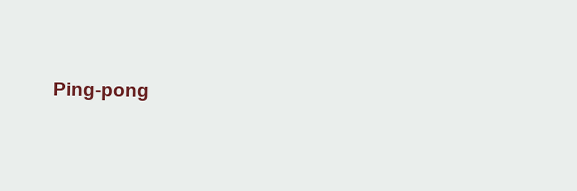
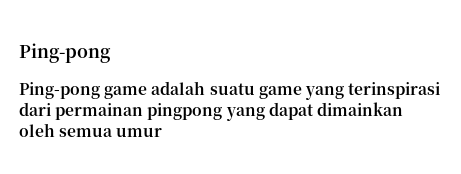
[52,82,150,101] Ping-pong -> [19,43,111,63] [19,81,441,100] [19,102,403,121] [19,123,163,137] Ping-pong // Ping-pong game adalah suatu game yang terinspirasi dari permainan pingpong yang dapat dimainkan oleh semua umur

